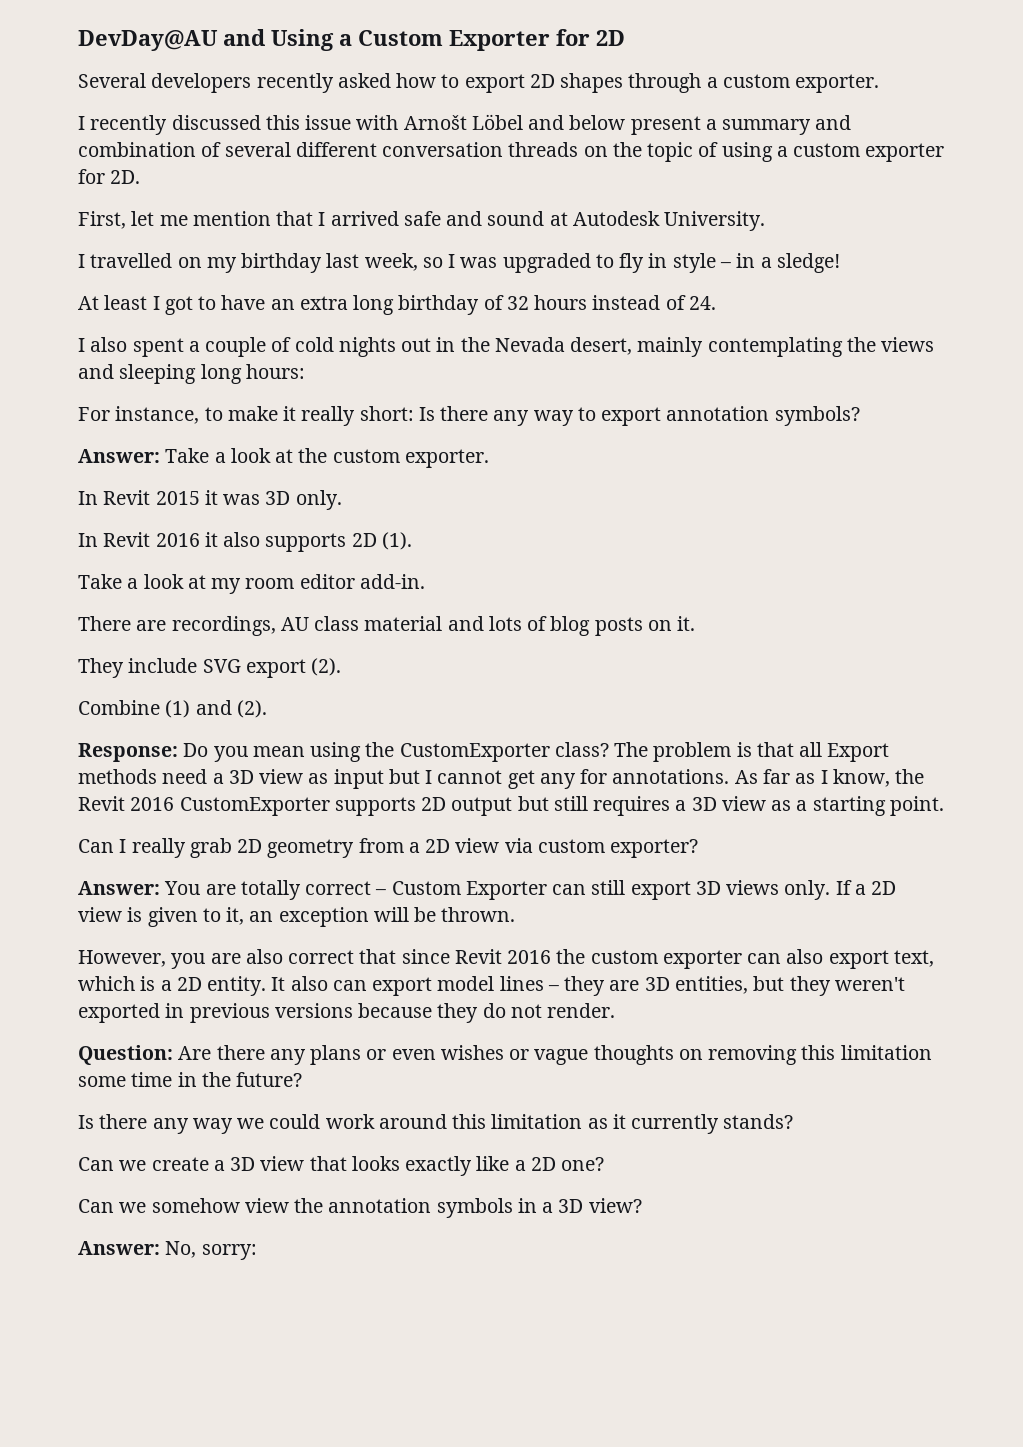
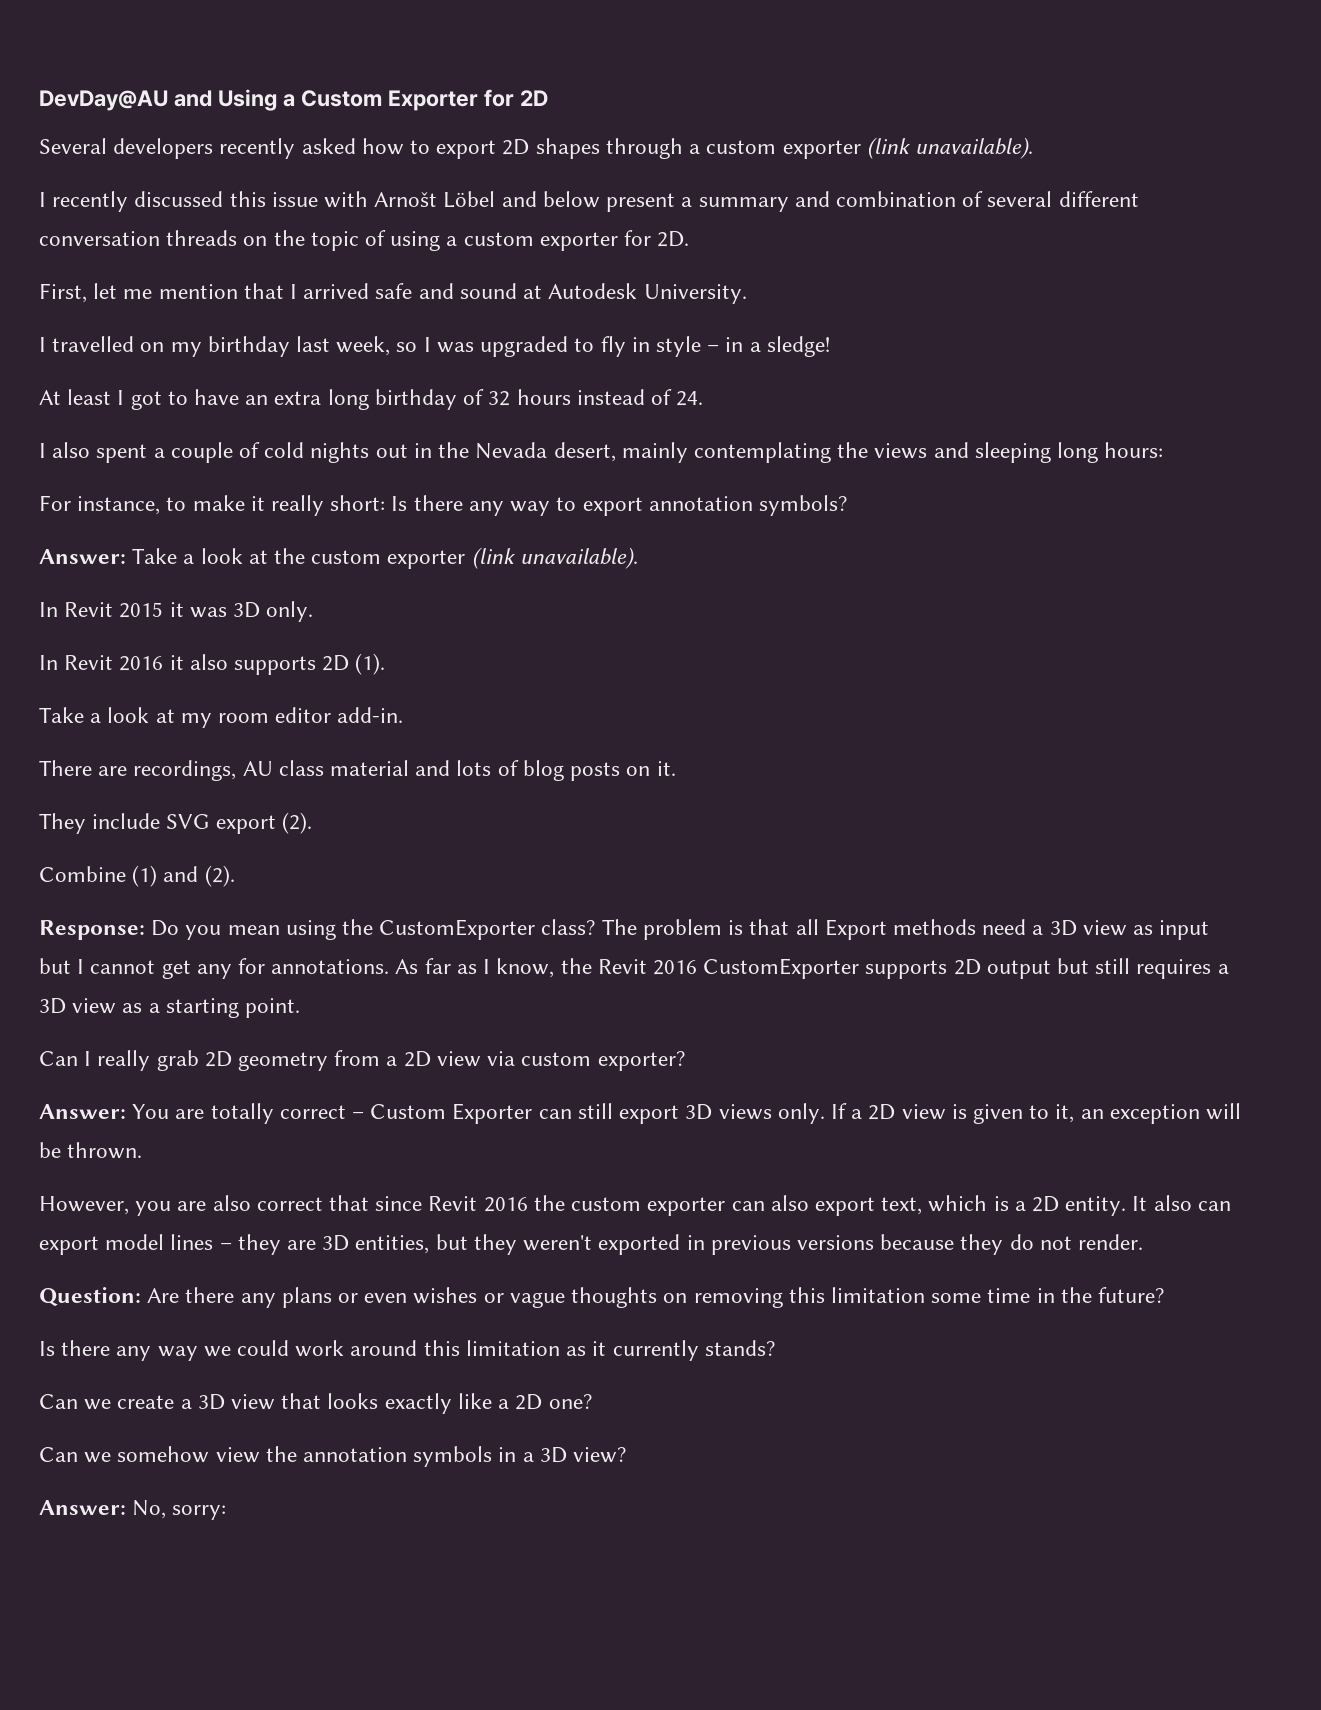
[795,74,880,93] exporter. -> [782,137,1033,159] exporter (link unavailable).
[404,449,489,468] exporter. -> [387,547,638,569] exporter (link unavailable).

